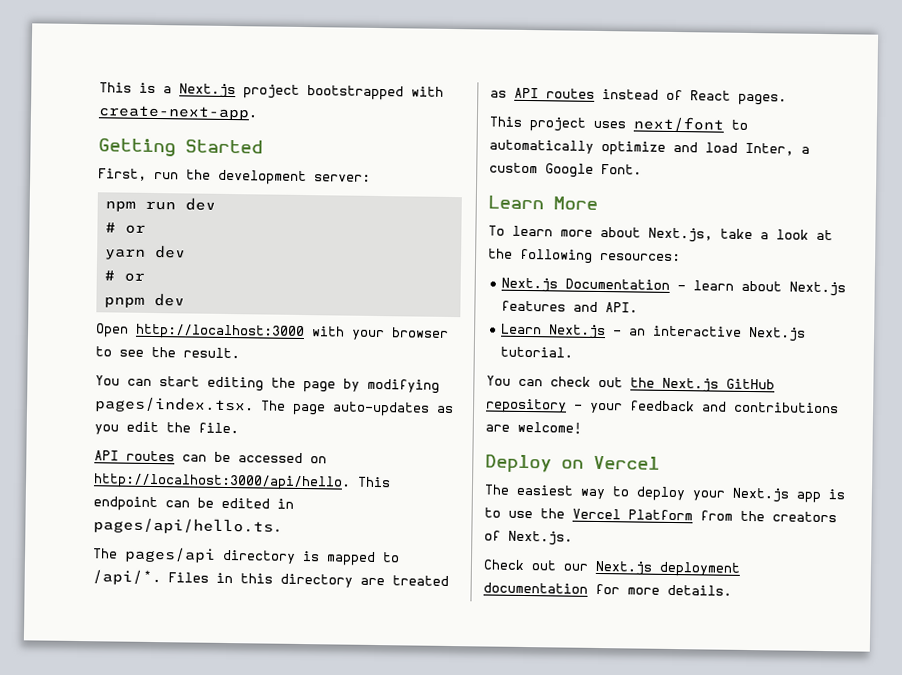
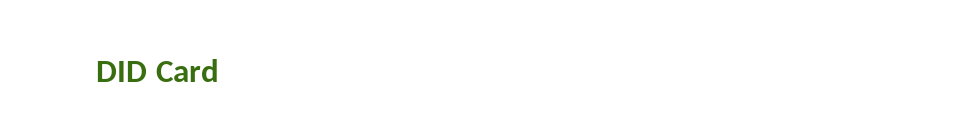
[99,82,444,101] [98,105,258,121] [98,138,263,157] [98,168,371,186] [104,197,216,212] [104,222,146,234] [104,245,186,260] [103,270,145,282] [103,292,185,308] [95,323,449,341] [95,346,240,359] [95,375,440,394] [94,396,454,417] [94,421,239,435] [94,450,327,464] [93,473,391,491] [93,496,294,512] [93,517,282,535] [93,546,400,566] [92,569,449,588] [490,87,787,106] [489,116,748,132] [489,139,810,156] [489,162,642,178] [488,195,598,210] [488,225,833,243] [488,248,681,264] [501,277,847,297] [501,300,639,313] [501,323,807,342] [500,346,574,358] [486,375,775,393] [485,398,839,414] [485,421,582,434] [485,454,660,474] [484,484,845,503] [484,507,837,523] [484,530,573,546] [483,559,740,577] [483,582,732,596] This is a Next.js project bootstrapped with create-next-app. // Getting Started // First, run the development server: // npm run dev // # or // yarn dev // # or // pnpm dev // Open http://localhost:3000 with your browser to see the result. // You can start editing the page by modifying pages/index.tsx. The page auto-updates as you edit the file. // API routes can be accessed on http://localhost:3000/api/hello. This endpoint can be edited in pages/api/hello.ts. // The pages/api directory is mapped to /api/*. Files in this directory are treated as API routes instead of React pages. // This project uses next/font to automatically optimize and load Inter, a custom Google Font. // Learn More // To learn more about Next.js, take a look at the following resources: // Next.js Documentation - learn about Next.js features and API. // Learn Next.js - an interactive Next.js tutorial. // You can check out the Next.js GitHub repository - your feedback and contributions are welcome! // Deploy on Vercel // The easiest way to deploy your Next.js app is to use the Vercel Platform from the creators of Next.js. // Check out our Next.js deployment documentation for more details. -> [96,59,219,82] DID Card

